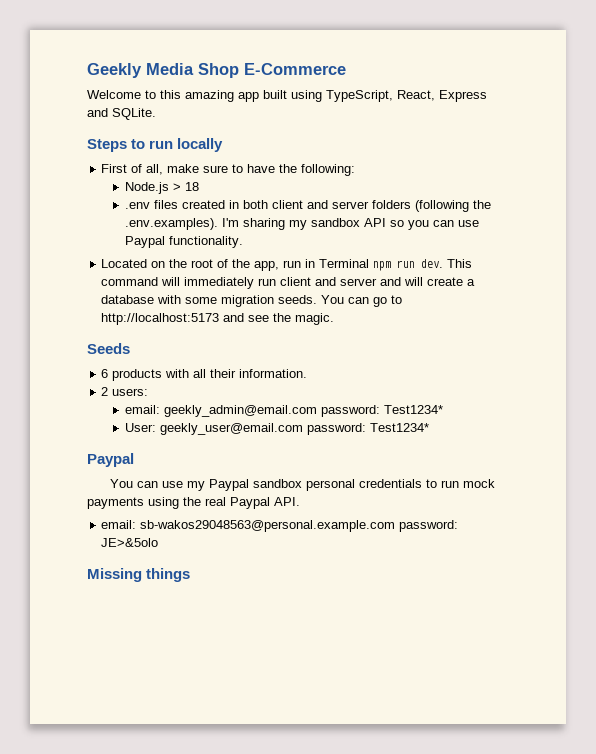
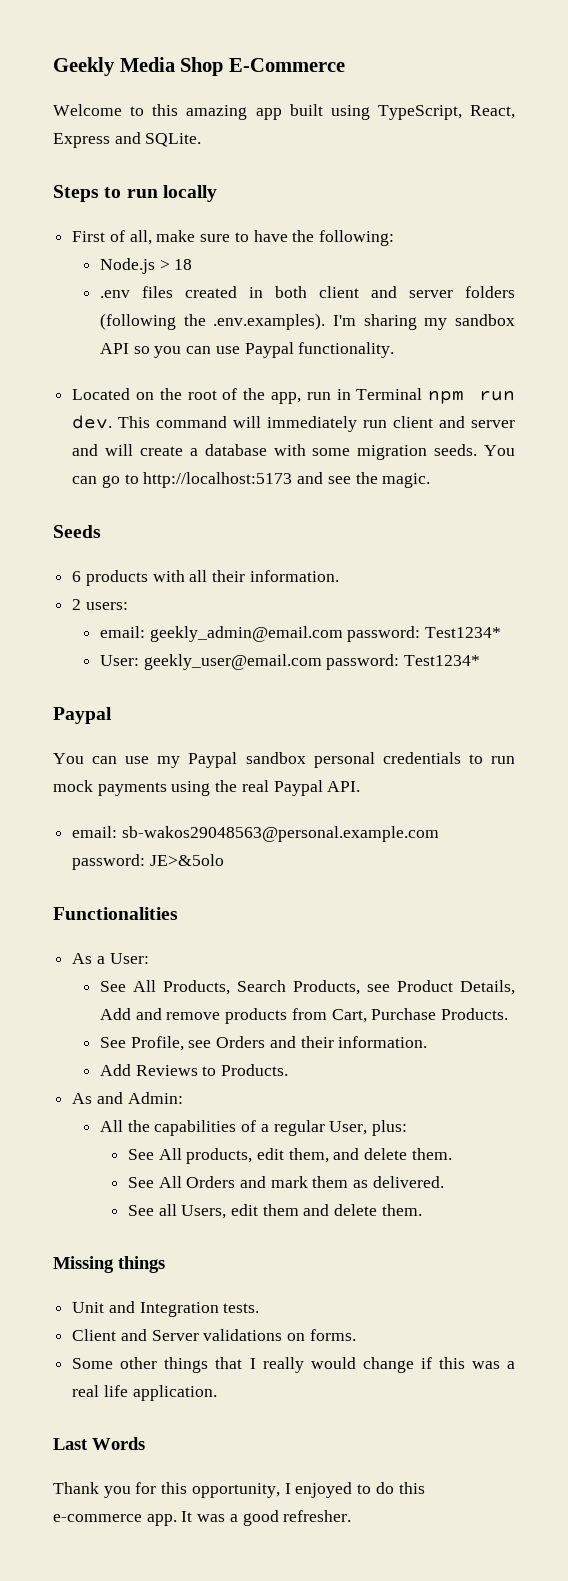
[87,568,191,582] Missing things -> [53,907,178,920] [72,953,149,964] [100,980,515,995] [100,1008,509,1024] [100,1036,428,1051] [100,1064,289,1076] [72,1092,183,1104] [100,1120,408,1136] [127,1148,452,1164] [127,1176,444,1188] [127,1204,422,1219] [53,1256,165,1273] [72,1301,260,1317] [72,1329,356,1341] [72,1357,515,1373] [72,1385,217,1401] [53,1437,145,1450] [53,1482,425,1498] [53,1510,352,1526] Functionalities // As a User: // See All Products, Search Products, see Product Details, Add and remove products from Cart, Purchase Products. // See Profile, see Orders and their information. // Add Reviews to Products. // As and Admin: // All the capabilities of a regular User, plus: // See All products, edit them, and delete them. // See All Orders and mark them as delivered. // See all Users, edit them and delete them. // Missing things // Unit and Integration tests. // Client and Server validations on forms. // Some other things that I really would change if this was a real life application. // Last Words // Thank you for this opportunity, I enjoyed to do this e-commerce app. It was a good refresher.

